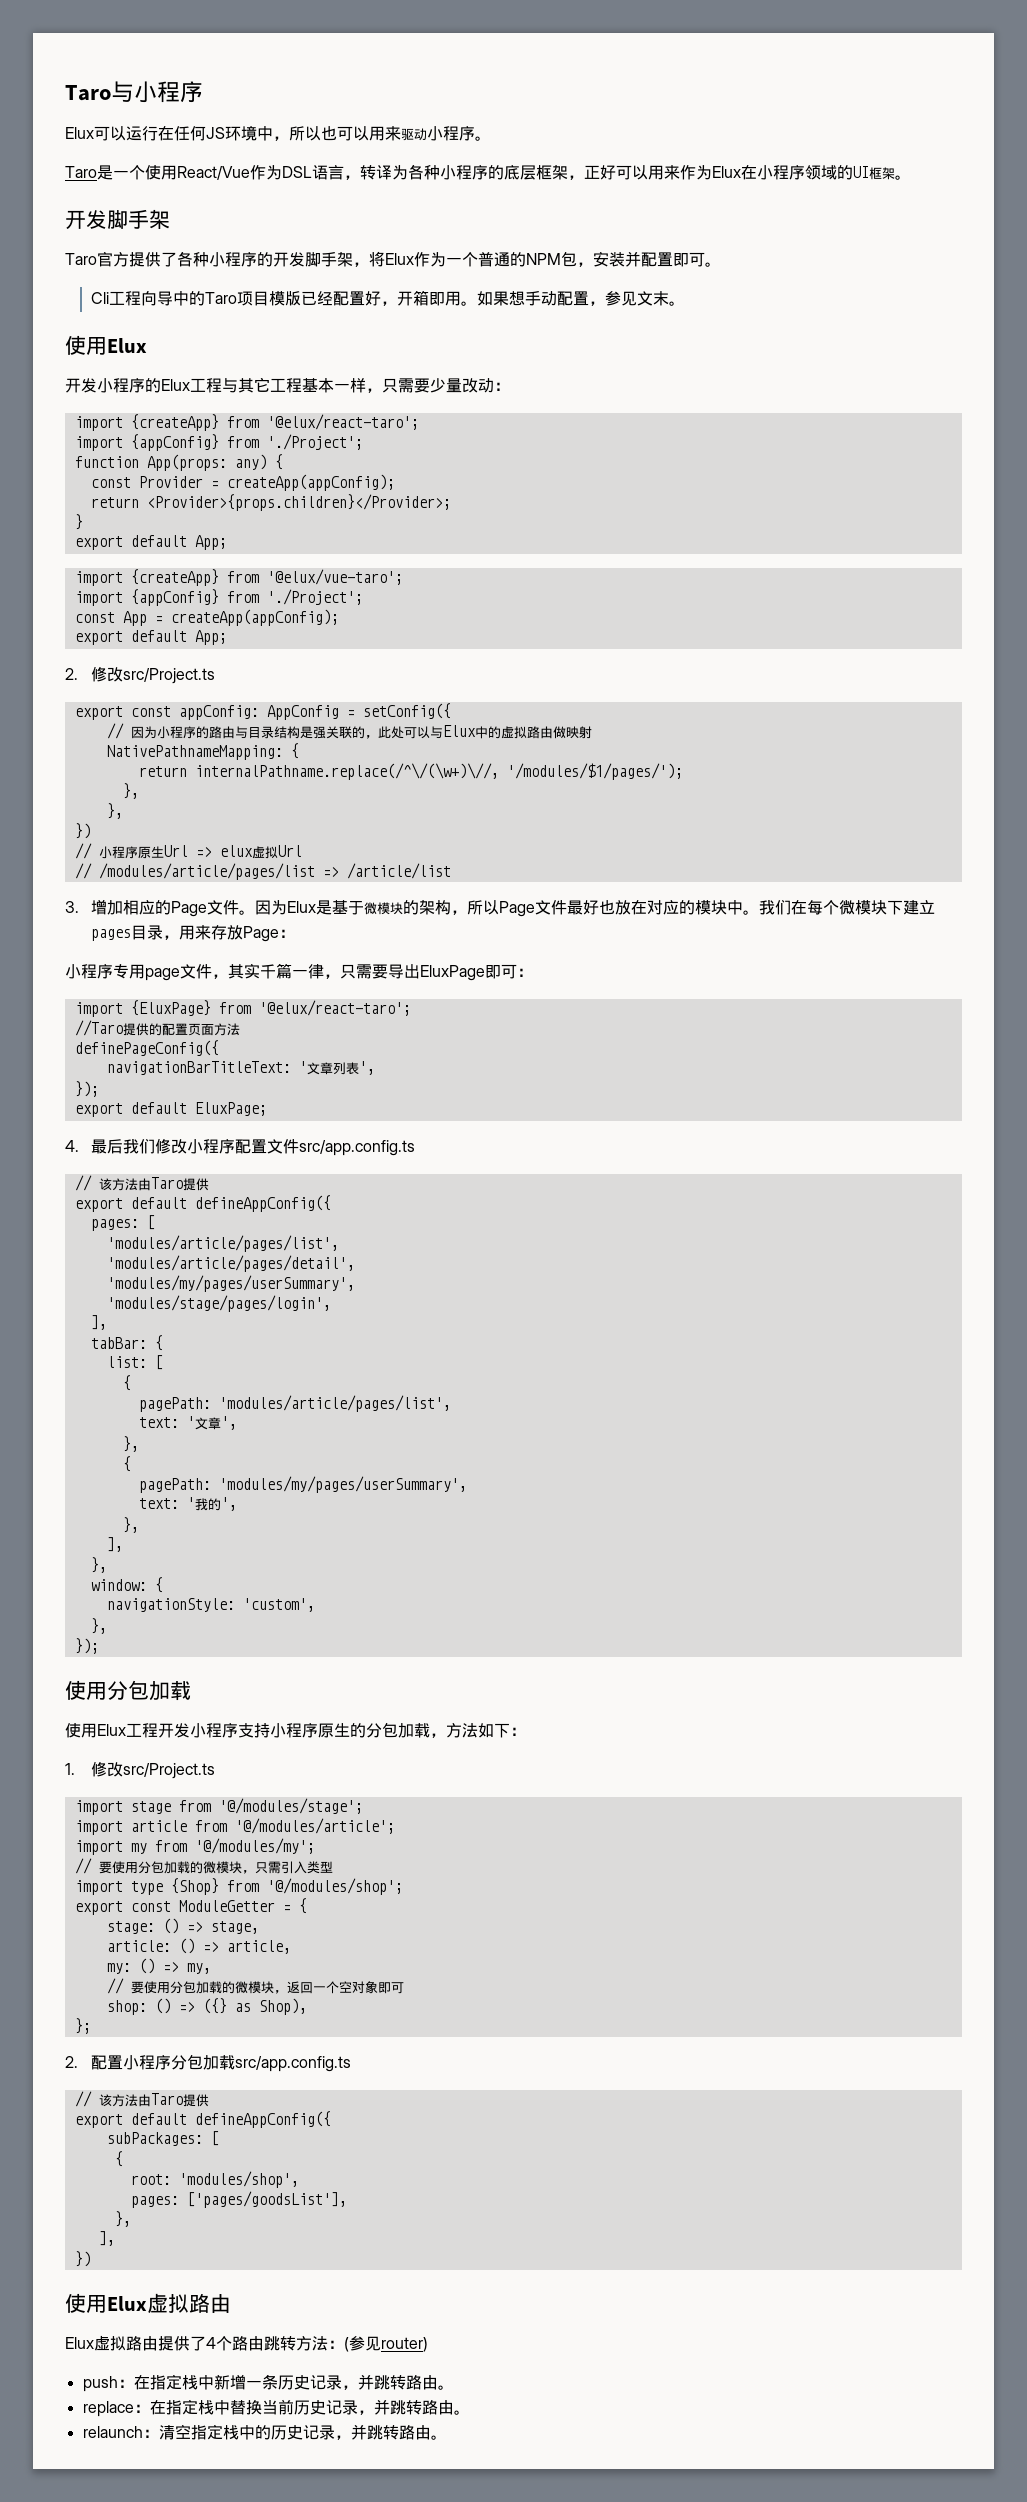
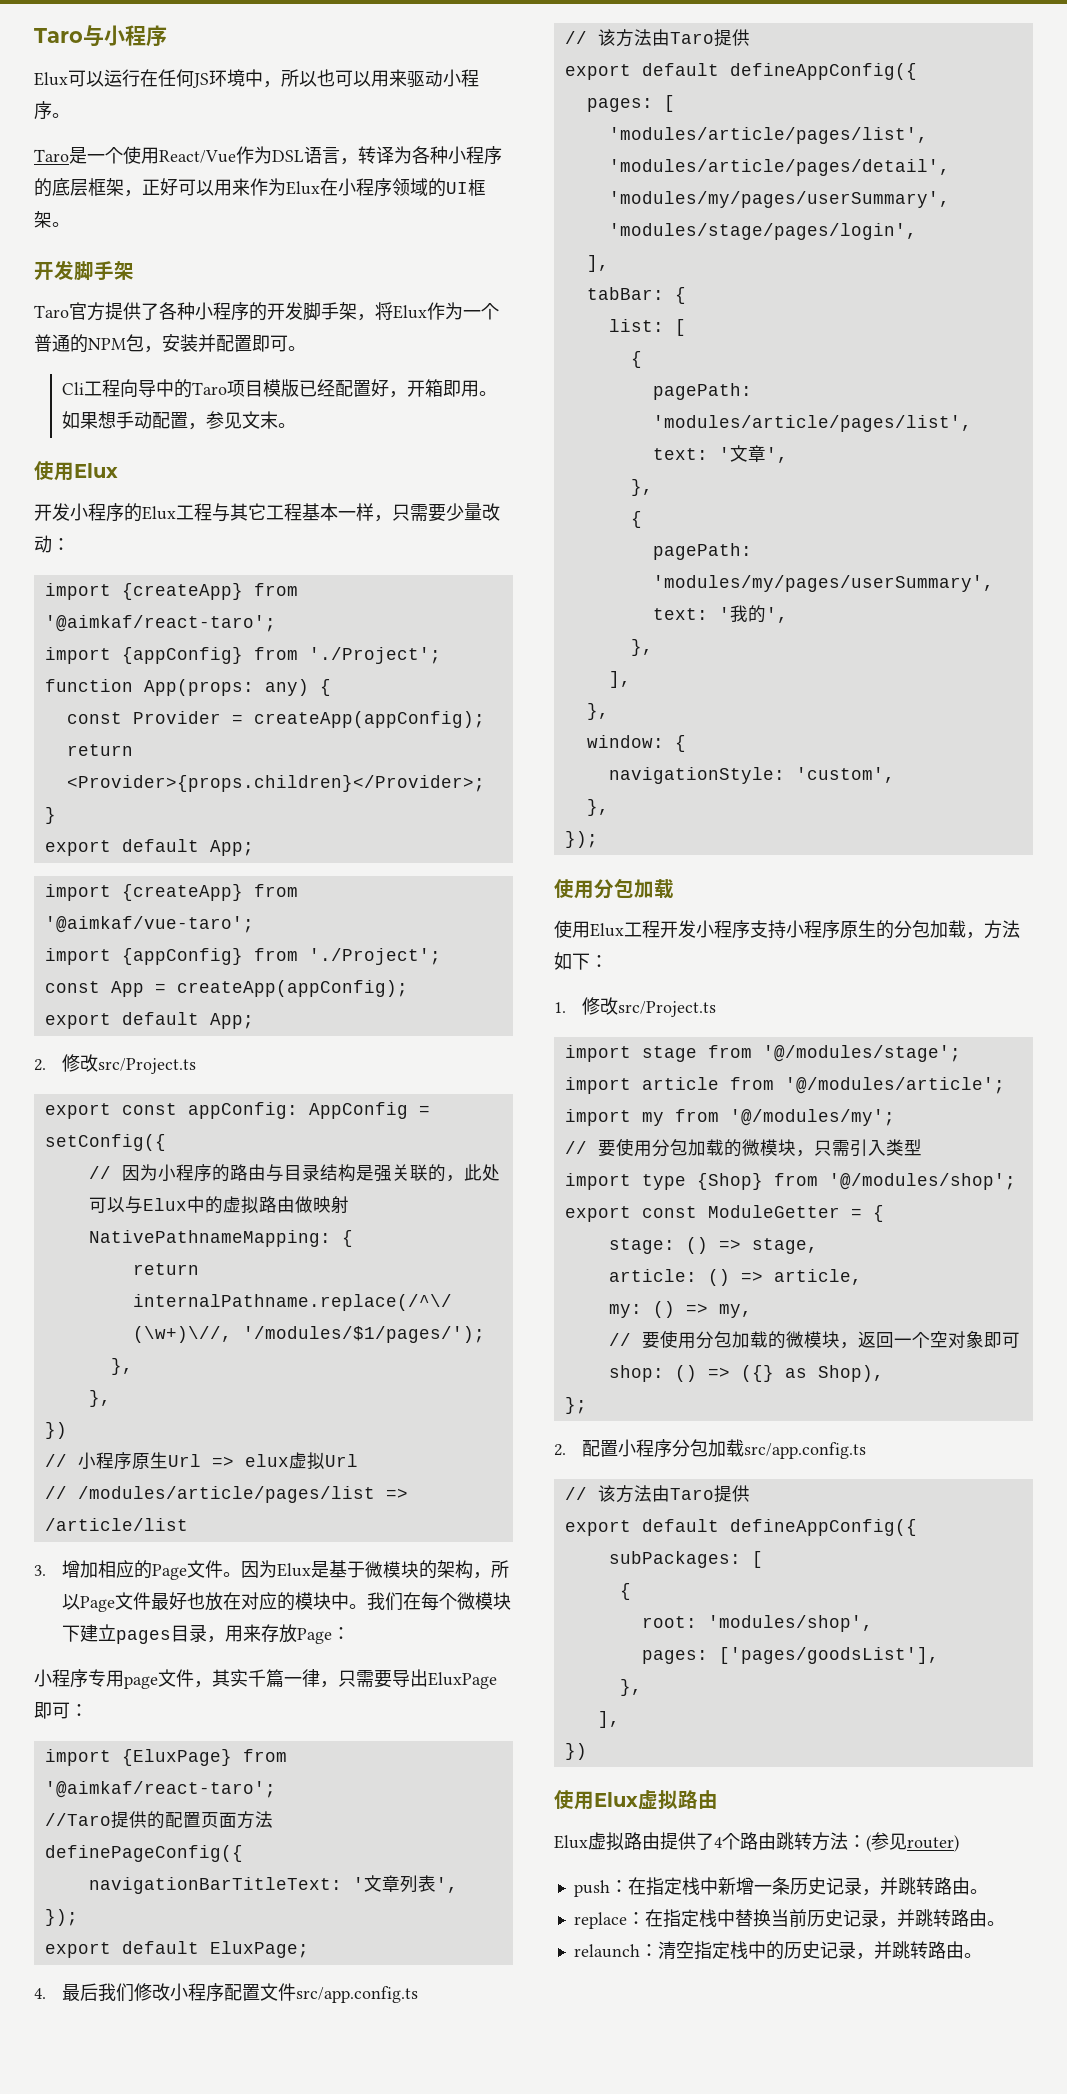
[266,414,419,430] '@elux/react-taro'; -> [44,615,276,632] '@aimkaf/react-taro';
[266,569,403,585] '@elux/vue-taro'; -> [44,916,254,933] '@aimkaf/vue-taro';
[258,1000,411,1016] '@elux/react-taro'; -> [44,1781,276,1798] '@aimkaf/react-taro';

